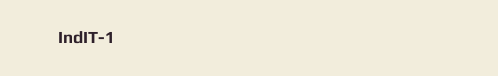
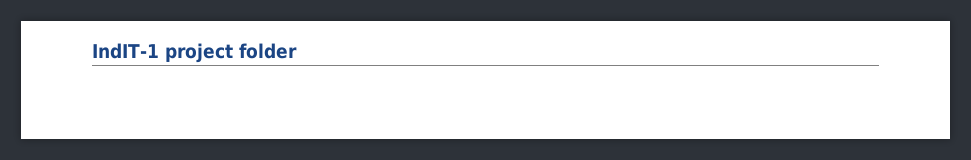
(115, 37) none -> [164,43,297,63] project folder

